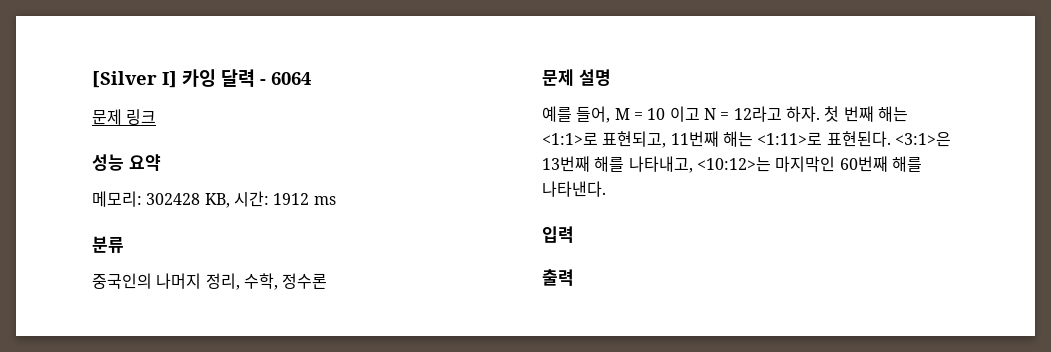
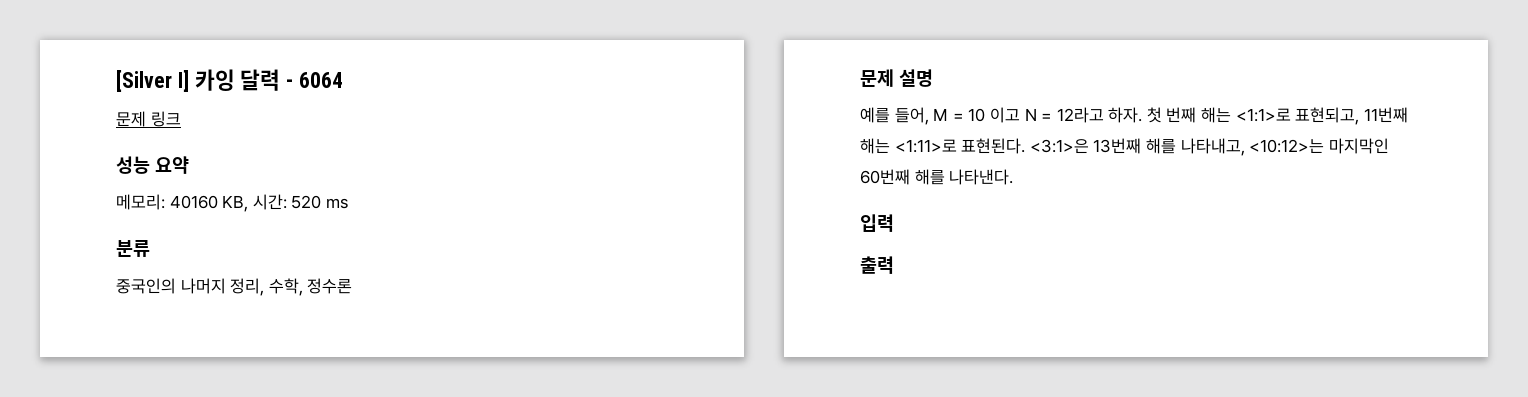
[146,193,201,205] 302428 -> [169,195,218,209] 40160
[273,193,310,205] 1912 -> [291,195,322,209] 520

